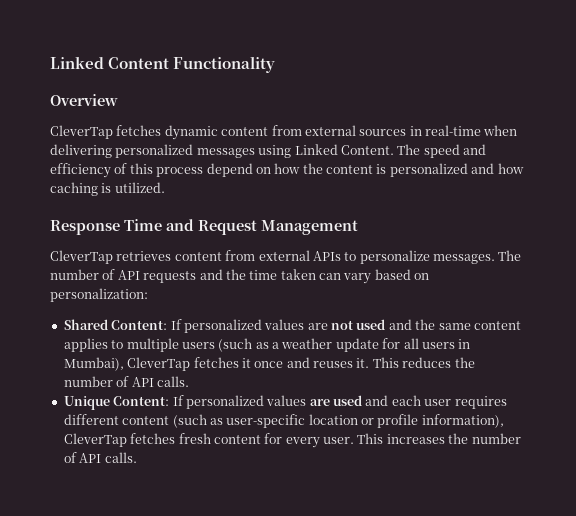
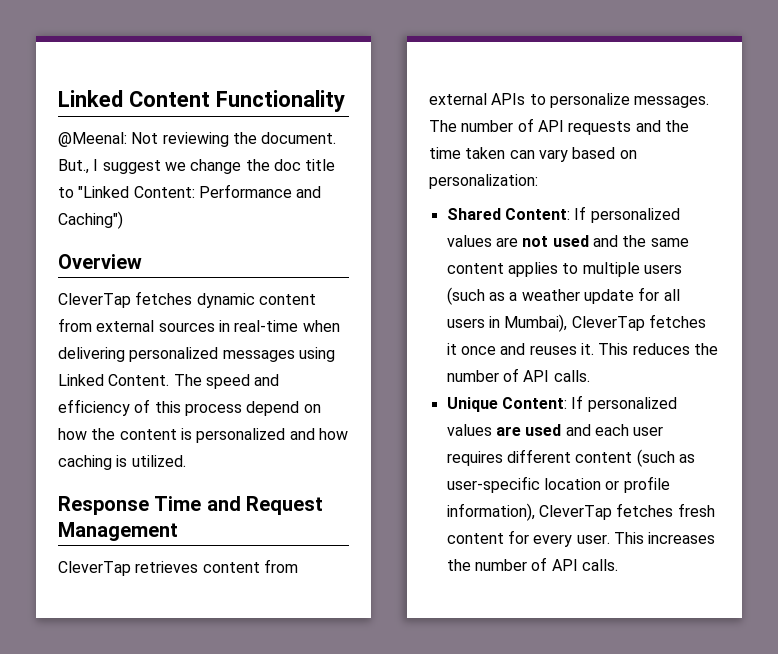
(276, 64) none -> [58,132,337,147] [58,159,336,174] [58,184,322,198] [58,211,123,229] // @Meenal: Not reviewing the document. But., I suggest we change the doc title to "Linked Content: Performance and Caching")

